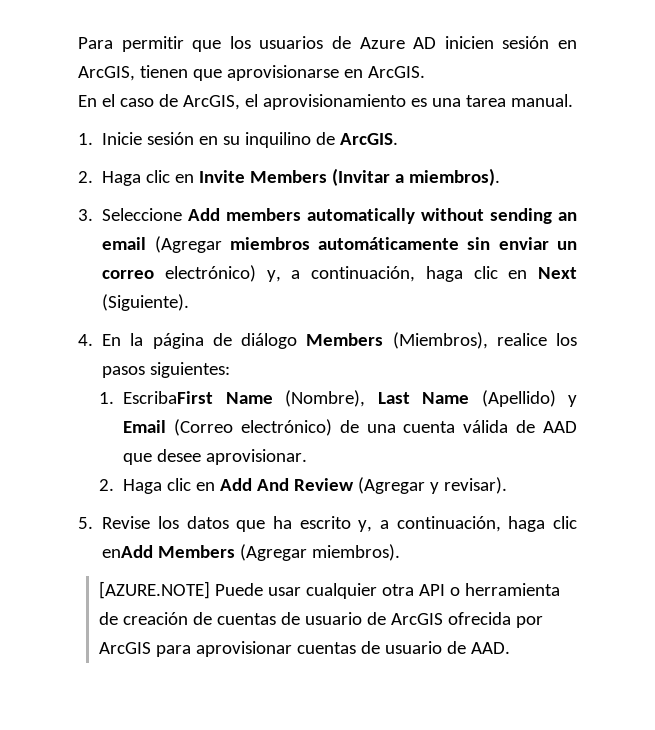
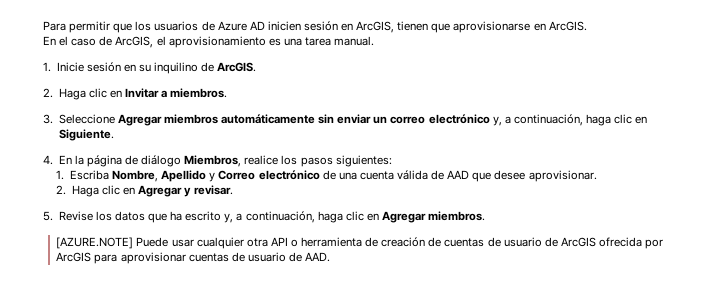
[199,168,501,186] [78,208,577,224] [102,236,222,253] Invite Members (Invitar a miembros). // 3. Seleccione Add members automatically without sending an email (Agregar -> [125,88,228,98] [43,114,162,126] Invitar a miembros. // 3. Seleccione Agregar
[164,265,577,282] [102,294,190,311] electrónico) y, a continuación, haga clic en Next (Siguiente). -> [428,114,648,126] [58,129,114,141] electrónico y, a continuación, haga clic en Siguiente.
[306,332,488,349] Members (Miembros), -> [184,155,242,167] Miembros,
[123,390,577,407] [123,419,332,436] EscribaFirst Name (Nombre), Last Name (Apellido) y Email (Correo electrónico) -> [70,170,320,182] Escriba Nombre, Apellido y Correo electrónico
[220,477,508,494] Add And Review (Agregar y revisar). -> [138,185,233,197] Agregar y revisar.
[102,544,401,561] enAdd Members (Agregar miembros). -> [366,211,486,223] en Agregar miembros.

